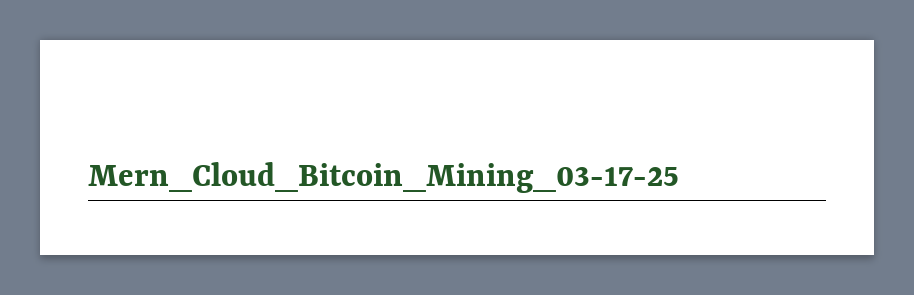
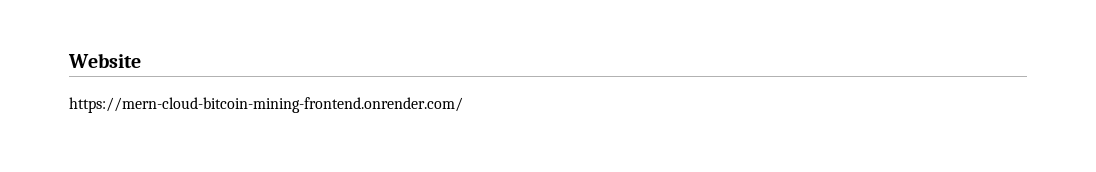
[88,162,679,193] Mern_Cloud_Bitcoin_Mining_03-17-25 -> [68,53,141,68] [69,97,463,113] Website // https://mern-cloud-bitcoin-mining-frontend.onrender.com/

